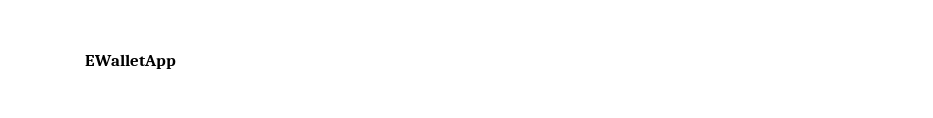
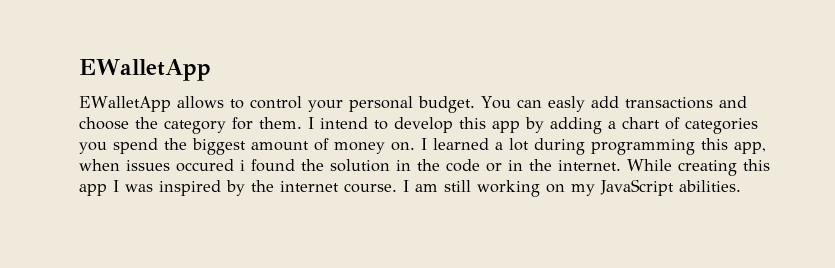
[85,54,176,69] EWalletApp -> [79,59,211,81] [79,96,747,113] [79,117,758,134] [79,138,766,155] [79,159,770,176] [79,179,741,197] EWalletApp // EWalletApp allows to control your personal budget. You can easly add transactions and choose the category for them. I intend to develop this app by adding a chart of categories you spend the biggest amount of money on. I learned a lot during programming this app, when issues occured i found the solution in the code or in the internet. While creating this app I was inspired by the internet course. I am still working on my JavaScript abilities.

